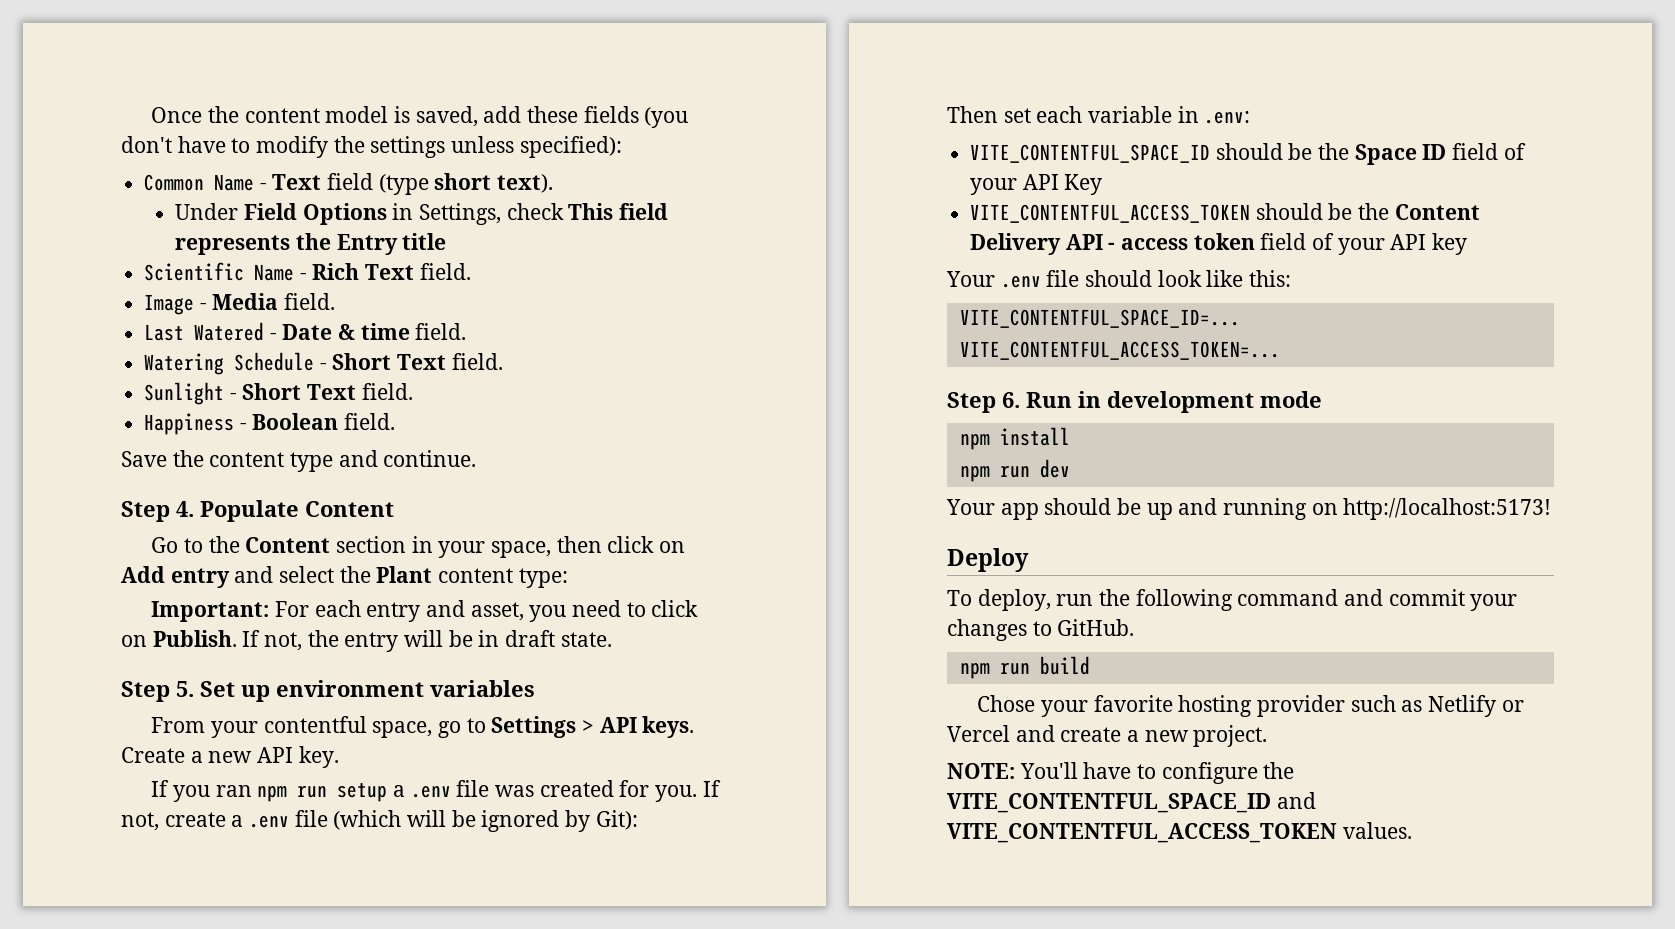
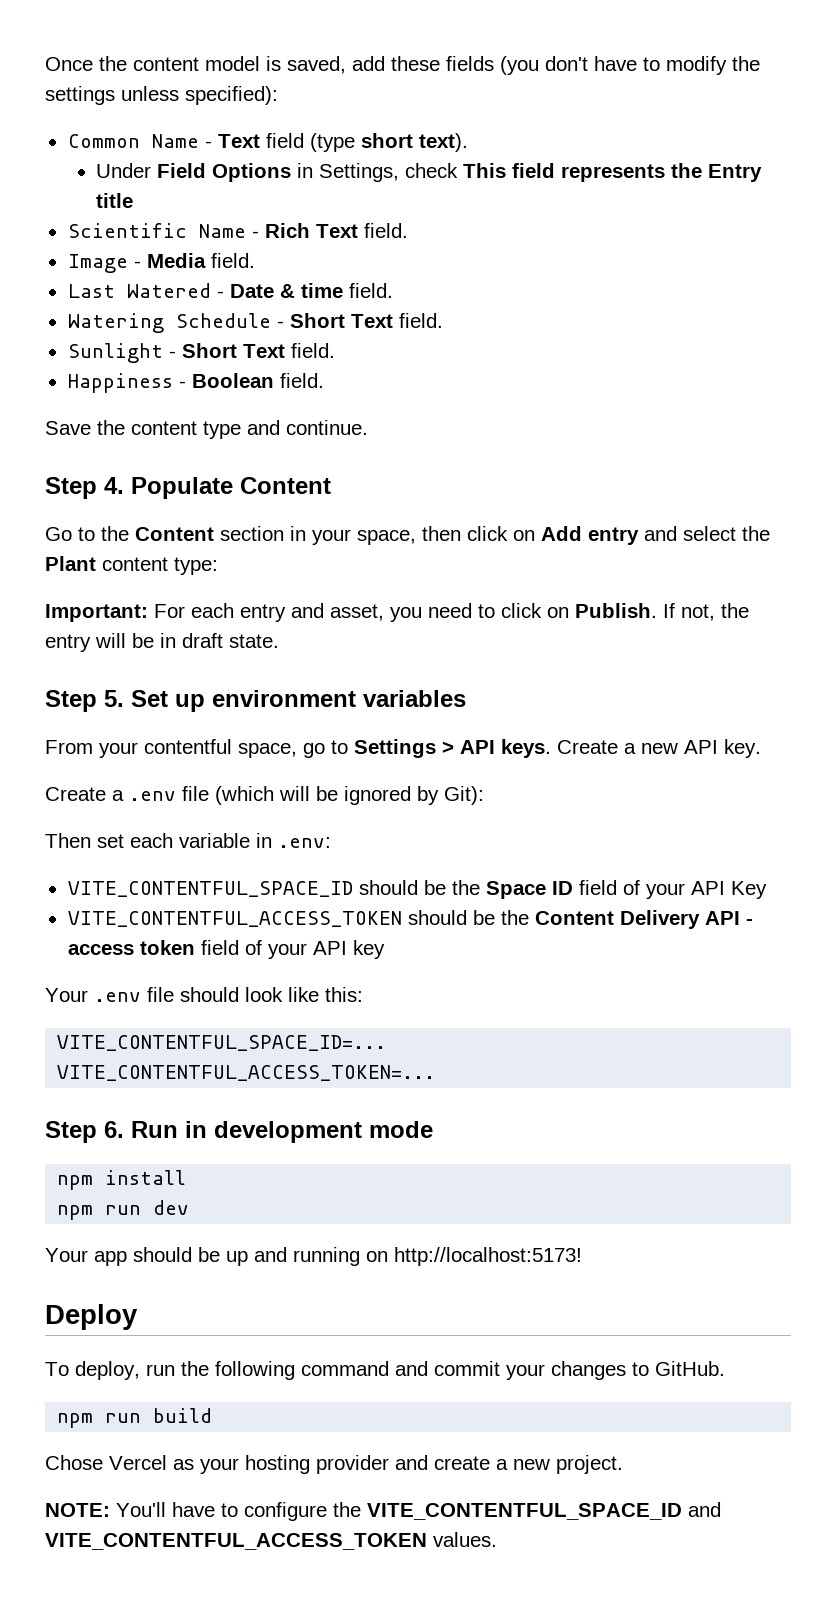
[151,780,721,802] [121,812,226,831] If you ran npm run setup a .env file was created for you. If not, create -> [45,787,106,801] Create
[1040,695,1524,717] [947,725,1010,742] your favorite hosting provider such as Netlify or Vercel -> [109,1455,389,1474] Vercel as your hosting provider

